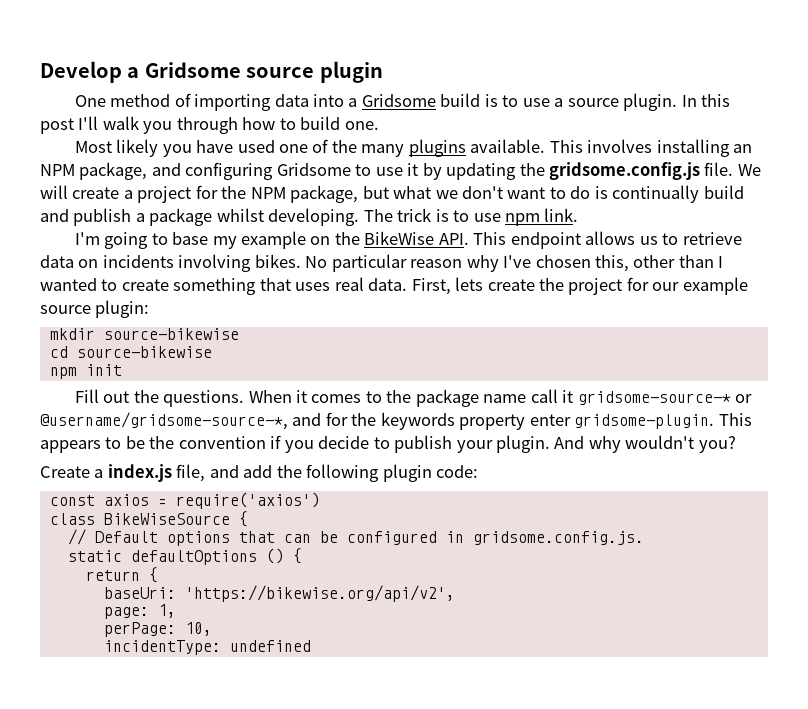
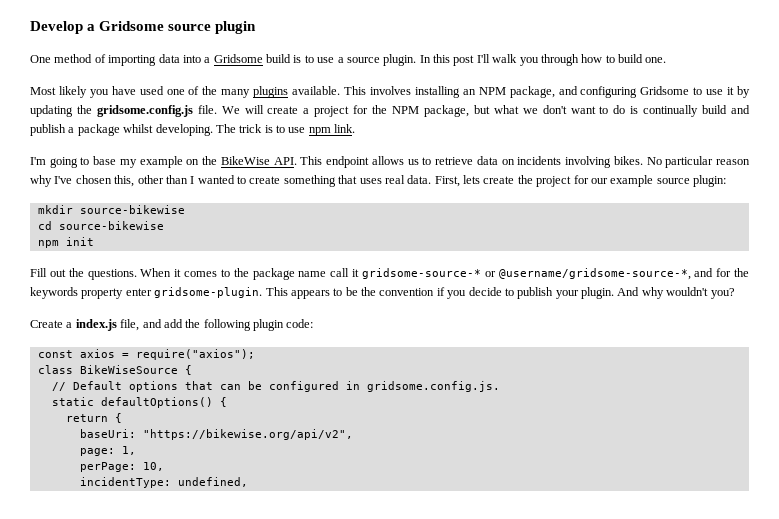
[175,492,320,509] require('axios') -> [135,349,255,360] require("axios");
[130,548,284,565] defaultOptions () -> [100,397,213,408] defaultOptions()
[184,585,455,602] 'https://bikewise.org/api/v2', -> [142,429,353,440] "https://bikewise.org/api/v2",
[229,640,311,652] undefined -> [177,477,248,487] undefined,

